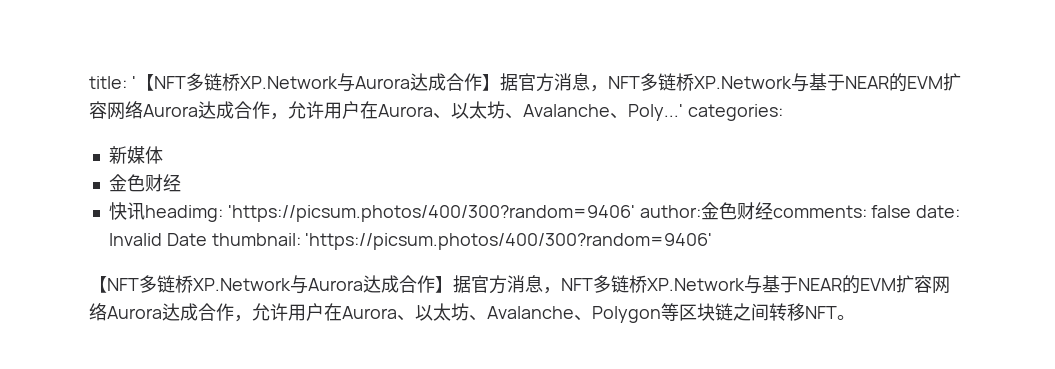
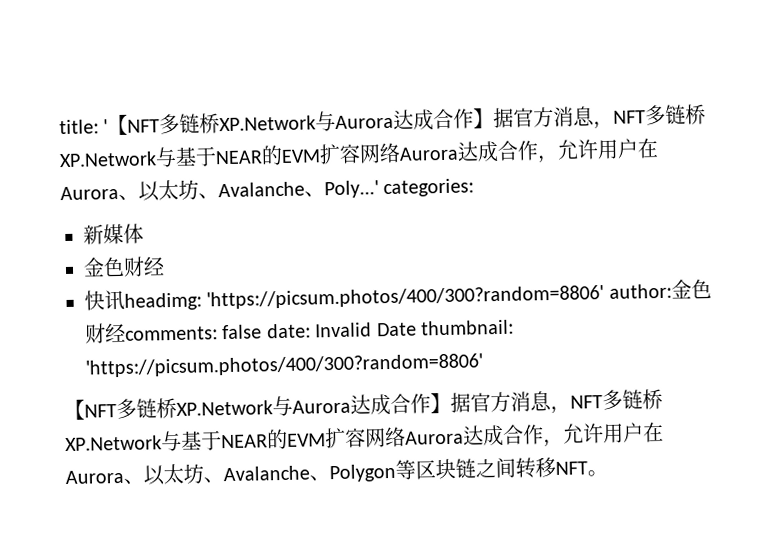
[227,205,635,222] 'https://picsum.photos/400/300?random=9406' -> [206,285,605,310] 'https://picsum.photos/400/300?random=8806'
[305,233,713,250] 'https://picsum.photos/400/300?random=9406' -> [85,353,483,378] 'https://picsum.photos/400/300?random=8806'

